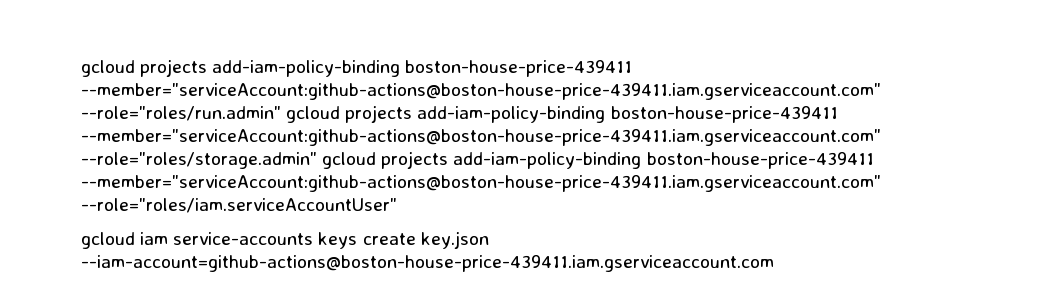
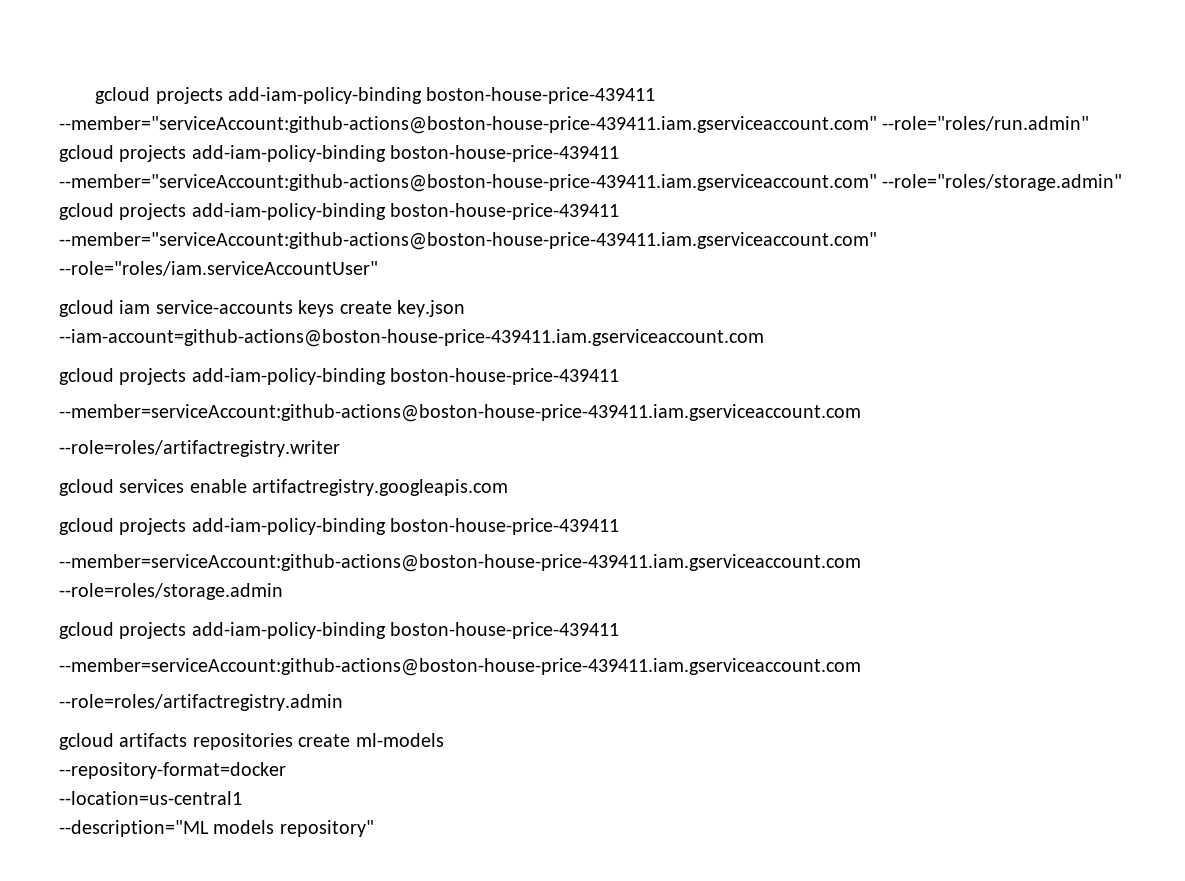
(774, 263) none -> [59,368,620,385] [59,404,861,422] [59,440,340,457] [59,479,509,496] [59,518,620,535] [59,554,861,572] [59,583,283,600] [59,622,620,639] [59,658,861,676] [59,694,343,711] [59,733,444,750] [59,762,286,779] [59,791,242,805] [59,820,374,837] // gcloud projects add-iam-policy-binding boston-house-price-439411 // --member=serviceAccount:github-actions@boston-house-price-439411.iam.gserviceaccount.com // --role=roles/artifactregistry.writer // gcloud services enable artifactregistry.googleapis.com // gcloud projects add-iam-policy-binding boston-house-price-439411 // --member=serviceAccount:github-actions@boston-house-price-439411.iam.gserviceaccount.com // --role=roles/storage.admin // gcloud projects add-iam-policy-binding boston-house-price-439411 // --member=serviceAccount:github-actions@boston-house-price-439411.iam.gserviceaccount.com // --role=roles/artifactregistry.admin // gcloud artifacts repositories create ml-models // --repository-format=docker // --location=us-central1 // --description="ML models repository"

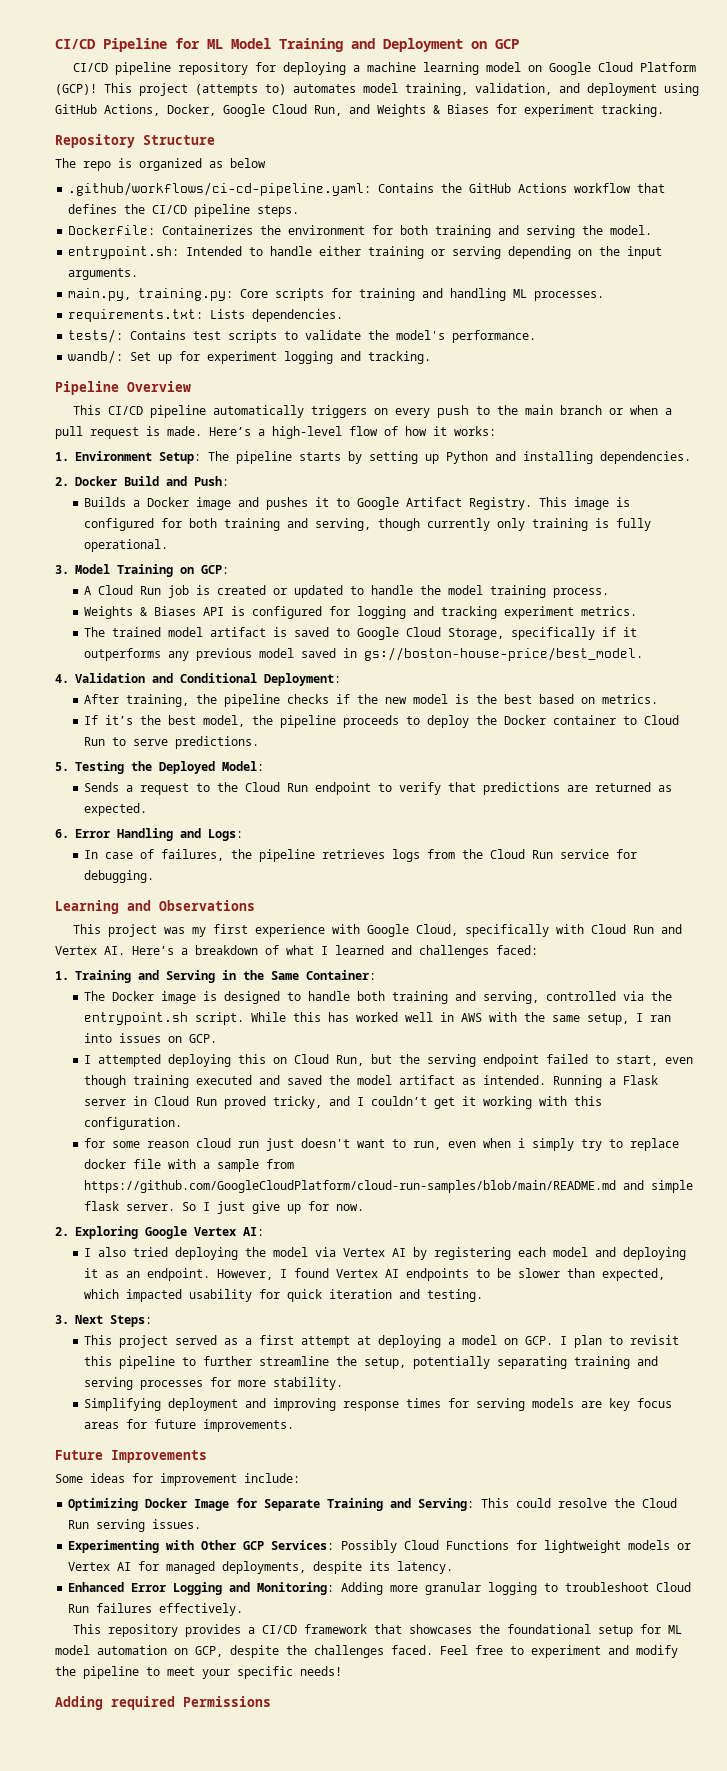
[95,87,656,104] [59,116,1090,134] [59,145,620,162] [59,174,1123,192] [59,203,620,220] [59,232,877,250] [59,261,378,276] [59,300,465,317] [59,329,764,347] [59,368,620,385] [59,404,861,422] [59,440,340,457] [59,479,509,496] [59,518,620,535] [59,554,861,572] [59,583,283,600] [59,622,620,639] [59,658,861,676] [59,694,343,711] [59,733,444,750] [59,762,286,779] [59,791,242,805] [59,820,374,837] gcloud projects add-iam-policy-binding boston-house-price-439411 --member="serviceAccount:github-actions@boston-house-price-439411.iam.gserviceaccount.com" --role="roles/run.admin" gcloud projects add-iam-policy-binding boston-house-price-439411 --member="serviceAccount:github-actions@boston-house-price-439411.iam.gserviceaccount.com" --role="roles/storage.admin" gcloud projects add-iam-policy-binding boston-house-price-439411 --member="serviceAccount:github-actions@boston-house-price-439411.iam.gserviceaccount.com" --role="roles/iam.serviceAccountUser" // gcloud iam service-accounts keys create key.json --iam-account=github-actions@boston-house-price-439411.iam.gserviceaccount.com // gcloud projects add-iam-policy-binding boston-house-price-439411 // --member=serviceAccount:github-actions@boston-house-price-439411.iam.gserviceaccount.com // --role=roles/artifactregistry.writer // gcloud services enable artifactregistry.googleapis.com // gcloud projects add-iam-policy-binding boston-house-price-439411 // --member=serviceAccount:github-actions@boston-house-price-439411.iam.gserviceaccount.com // --role=roles/storage.admin // gcloud projects add-iam-policy-binding boston-house-price-439411 // --member=serviceAccount:github-actions@boston-house-price-439411.iam.gserviceaccount.com // --role=roles/artifactregistry.admin // gcloud artifacts repositories create ml-models // --repository-format=docker // --location=us-central1 // --description="ML models repository" -> [55,38,519,52] [72,62,696,75] [55,83,699,96] [55,104,664,117] [55,134,215,148] [55,158,266,171] [68,182,666,196] [68,204,300,217] [68,225,653,238] [68,246,663,259] [68,268,139,280] [68,288,605,301] [68,309,344,322] [68,329,537,343] [68,350,432,364] [55,381,191,395] [72,405,672,418] [55,426,496,439] [55,451,691,464] [55,476,229,486] [84,497,631,510] [84,518,652,531] [84,539,169,552] [55,564,229,577] [84,585,610,598] [84,606,638,619] [84,627,638,640] [84,647,644,661] [55,673,341,686] [84,694,659,707] [84,715,680,728] [84,736,260,749] [55,761,264,774] [84,782,673,795] [84,803,148,816] [55,828,243,841] [84,849,638,862] [84,870,155,883] [55,900,255,914] [72,924,682,937] [55,945,538,958] [55,970,376,983] [84,991,673,1004] [84,1012,672,1025] [84,1033,218,1043] [84,1054,694,1067] [84,1075,659,1088] [84,1096,603,1109] [84,1117,183,1130] [84,1138,680,1151] [84,1159,295,1172] [84,1180,694,1193] [84,1201,365,1214] [55,1226,264,1239] [84,1247,687,1260] [84,1268,666,1281] [84,1289,484,1302] [55,1315,152,1327] [84,1335,680,1348] [84,1356,659,1369] [84,1377,344,1390] [84,1398,673,1411] [84,1419,295,1432] [55,1450,207,1463] [55,1473,300,1486] [68,1498,678,1511] [68,1519,202,1532] [68,1540,692,1553] [68,1561,454,1574] [68,1582,692,1595] [68,1603,244,1616] [72,1624,682,1637] [55,1645,678,1658] [55,1666,342,1679] [55,1696,271,1710] CI/CD Pipeline for ML Model Training and Deployment on GCP // CI/CD pipeline repository for deploying a machine learning model on Google Cloud Platform (GCP)! This project (attempts to) automates model training, validation, and deployment using GitHub Actions, Docker, Google Cloud Run, and Weights & Biases for experiment tracking. // Repository Structure // The repo is organized as below // .github/workflows/ci-cd-pipeline.yaml: Contains the GitHub Actions workflow that defines the CI/CD pipeline steps. // Dockerfile: Containerizes the environment for both training and serving the model. // entrypoint.sh: Intended to handle either training or serving depending on the input arguments. // main.py, training.py: Core scripts for training and handling ML processes. // requirements.txt: Lists dependencies. // tests/: Contains test scripts to validate the model's performance. // wandb/: Set up for experiment logging and tracking. // Pipeline Overview // This CI/CD pipeline automatically triggers on every push to the main branch or when a pull request is made. Here’s a high-level flow of how it works: // 1. Environment Setup: The pipeline starts by setting up Python and installing dependencies. // 2. Docker Build and Push: // Builds a Docker image and pushes it to Google Artifact Registry. This image is configured for both training and serving, though currently only training is fully operational. // 3. Model Training on GCP: // A Cloud Run job is created or updated to handle the model training process. // Weights & Biases API is configured for logging and tracking experiment metrics. // The trained model artifact is saved to Google Cloud Storage, specifically if it outperforms any previous model saved in gs://boston-house-price/best_model. // 4. Validation and Conditional Deployment: // After training, the pipeline checks if the new model is the best based on metrics. // If it’s the best model, the pipeline proceeds to deploy the Docker container to Cloud Run to serve predictions. // 5. Testing the Deployed Model: // Sends a request to the Cloud Run endpoint to verify that predictions are returned as expected. // 6. Error Handling and Logs: // In case of failures, the pipeline retrieves logs from the Cloud Run service for debugging. // Learning and Observations // This project was my first experience with Google Cloud, specifically with Cloud Run and Vertex AI. Here’s a breakdown of what I learned and challenges faced: // 1. Training and Serving in the Same Container: // The Docker image is designed to handle both training and serving, controlled via the entrypoint.sh script. While this has worked well in AWS with the same setup, I ran into issues on GCP. // I attempted deploying this on Cloud Run, but the serving endpoint failed to start, even though training executed and saved the model artifact as intended. Running a Flask server in Cloud Run proved tricky, and I couldn’t get it working with this configuration. // for some reason cloud run just doesn't want to run, even when i simply try to replace docker file with a sample from https://github.com/GoogleCloudPlatform/cloud-run-samples/blob/main/README.md and simple flask server. So I just give up for now. // 2. Exploring Google Vertex AI: // I also tried deploying the model via Vertex AI by registering each model and deploying it as an endpoint. However, I found Vertex AI endpoints to be slower than expected, which impacted usability for quick iteration and testing. // 3. Next Steps: // This project served as a first attempt at deploying a model on GCP. I plan to revisit this pipeline to further streamline the setup, potentially separating training and serving processes for more stability. // Simplifying deployment and improving response times for serving models are key focus areas for future improvements. // Future Improvements // Some ideas for improvement include: // Optimizing Docker Image for Separate Training and Serving: This could resolve the Cloud Run serving issues. // Experimenting with Other GCP Services: Possibly Cloud Functions for lightweight models or Vertex AI for managed deployments, despite its latency. // Enhanced Error Logging and Monitoring: Adding more granular logging to troubleshoot Cloud Run failures effectively. // This repository provides a CI/CD framework that showcases the foundational setup for ML model automation on GCP, despite the challenges faced. Feel free to experiment and modify the pipeline to meet your specific needs! // Adding required Permissions

